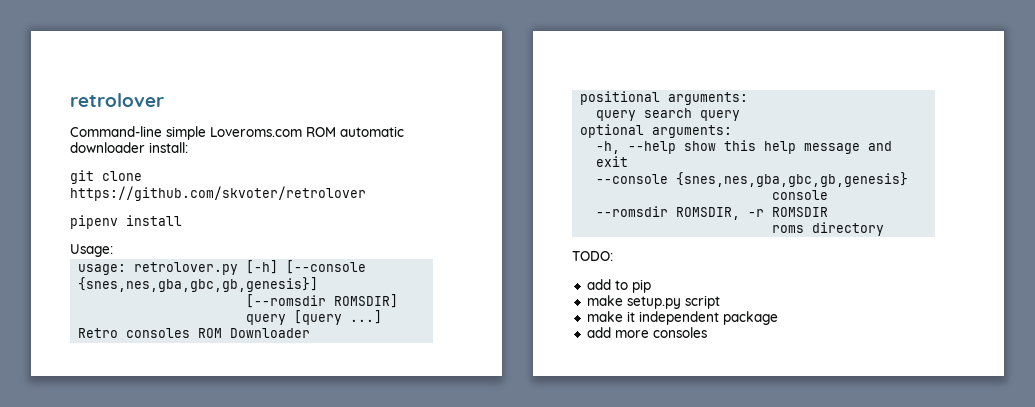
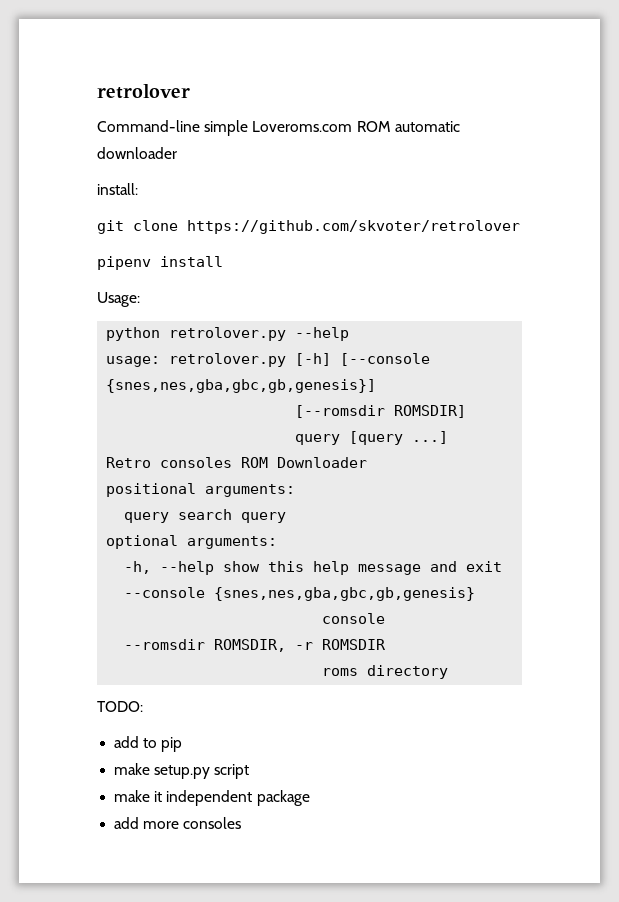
(145, 147) none -> (177, 153) //
(113, 250) none -> [106,327,350,341] // python retrolover.py --help

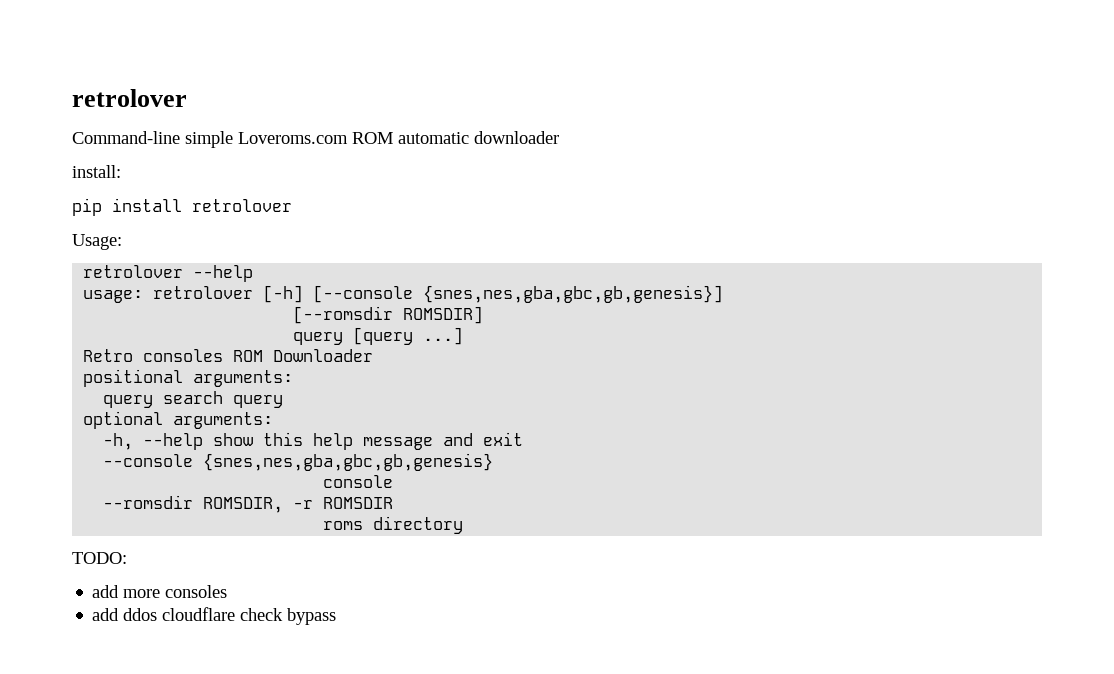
[97,220,520,234] [97,256,151,270] git clone https://github.com/skvoter/retrolover // pipenv -> [72,198,102,216] pip
(223, 261) none -> [192,199,292,212] retrolover
[106,327,287,341] python retrolover.py -> [83,265,184,278] retrolover
[169,353,287,367] retrolover.py -> [153,286,254,299] retrolover
[143,737,183,752] [114,763,250,779] [114,790,310,806] [114,817,242,829] to pip // make setup.py script // make it independent package // add more consoles -> [123,585,228,598] [92,607,337,625] more consoles // add ddos cloudflare check bypass

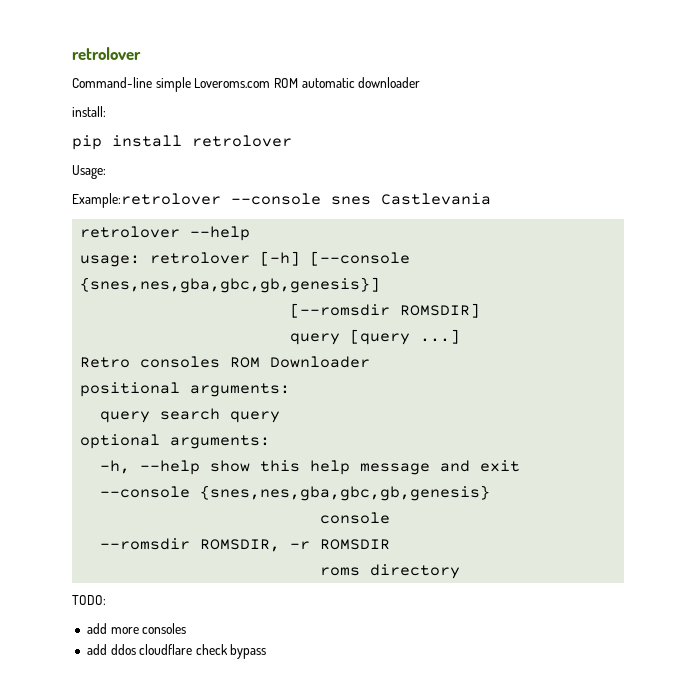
(122, 242) none -> [72,193,491,208] // Example:retrolover --console snes Castlevania

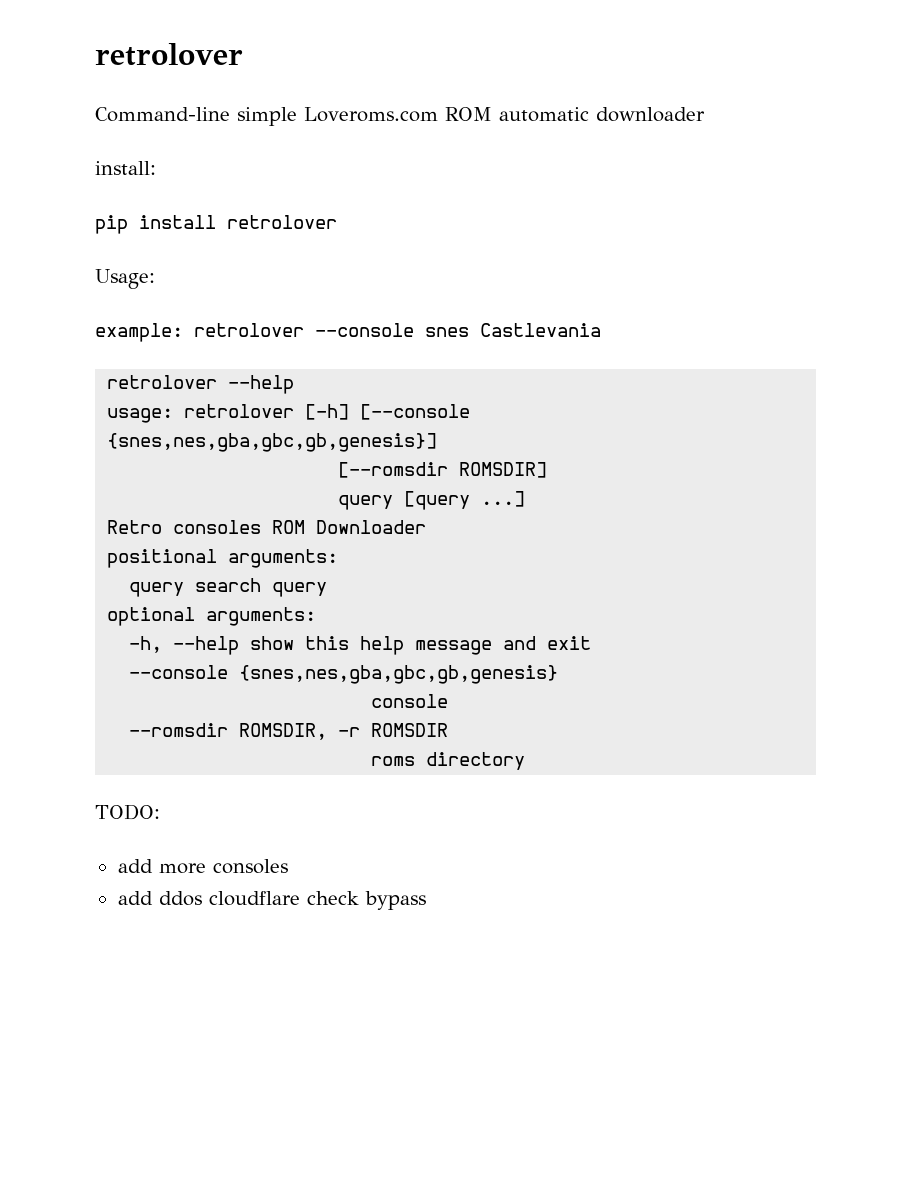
[72,193,221,208] Example:retrolover -> [95,323,304,342] example: retrolover

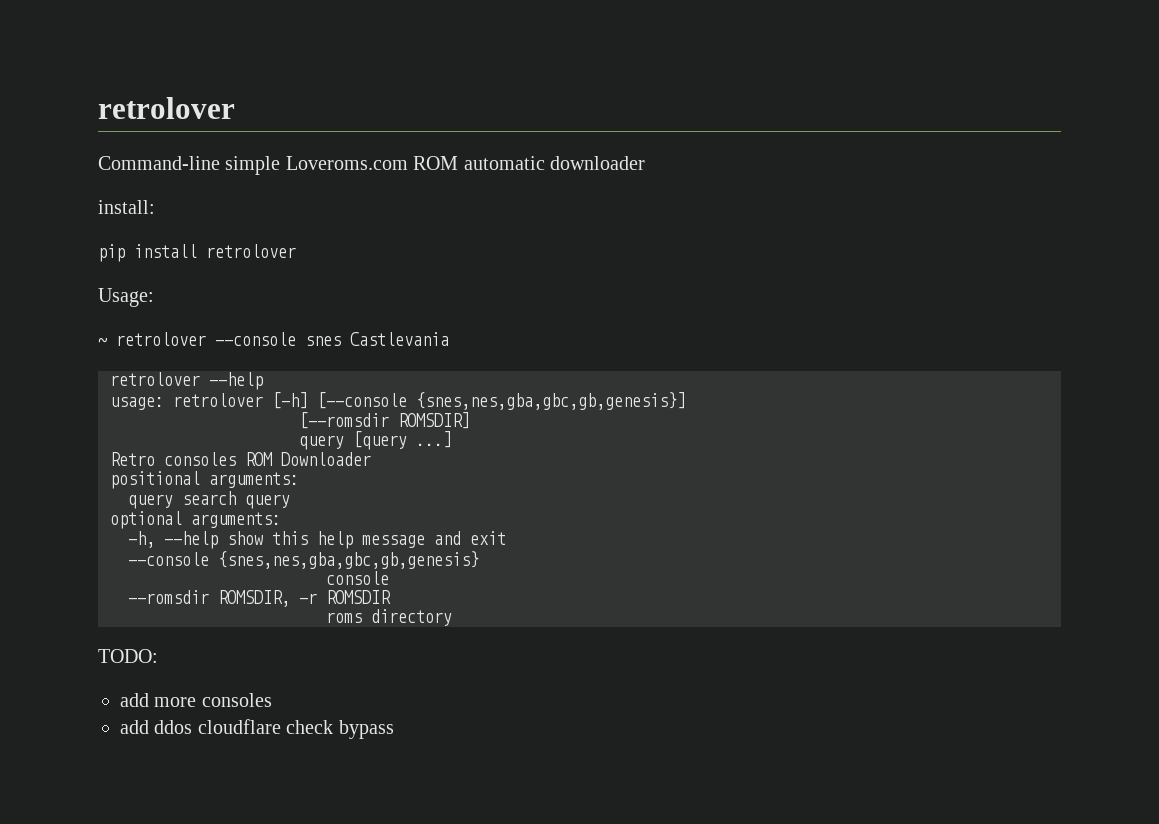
[95,323,183,342] example: -> [98,338,107,346] ~

